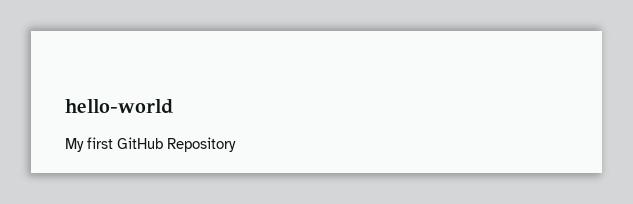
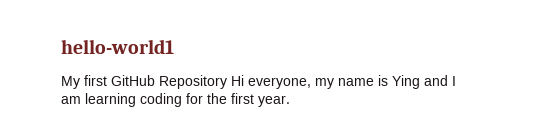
[65,99,173,114] hello-world -> [61,39,174,54] hello-world1
(236, 144) none -> [231,75,456,89] [61,93,290,107] Hi everyone, my name is Ying and I am learning coding for the first year.

